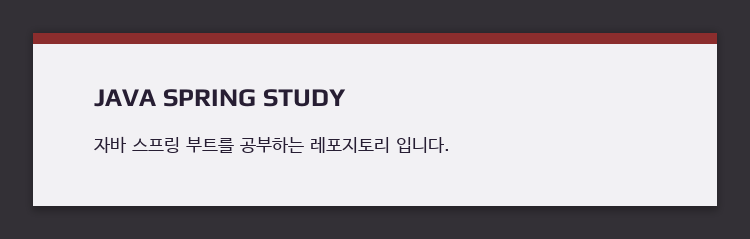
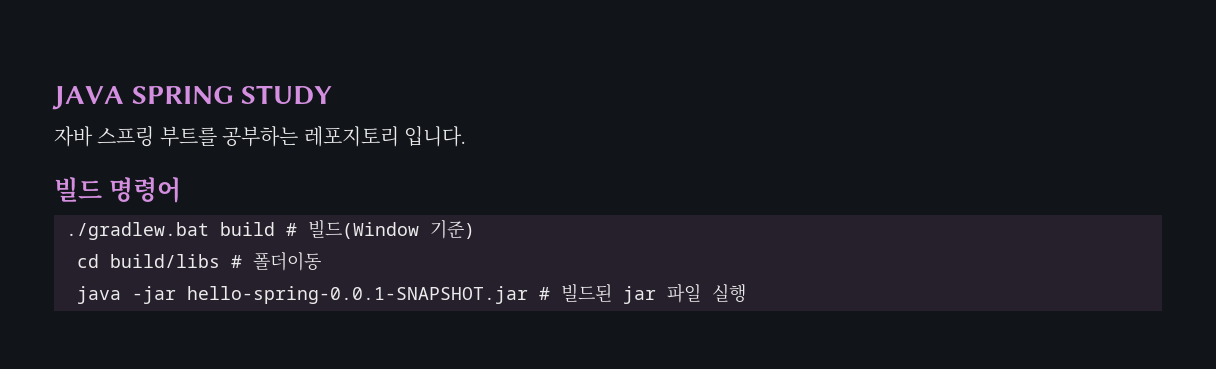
(450, 145) none -> [54,177,181,203] [66,219,475,240] [77,252,321,271] [77,283,746,304] // 빌드 명령어 // ./gradlew.bat build # 빌드(Window 기준) // cd build/libs # 폴더이동 // java -jar hello-spring-0.0.1-SNAPSHOT.jar # 빌드된 jar 파일 실행

